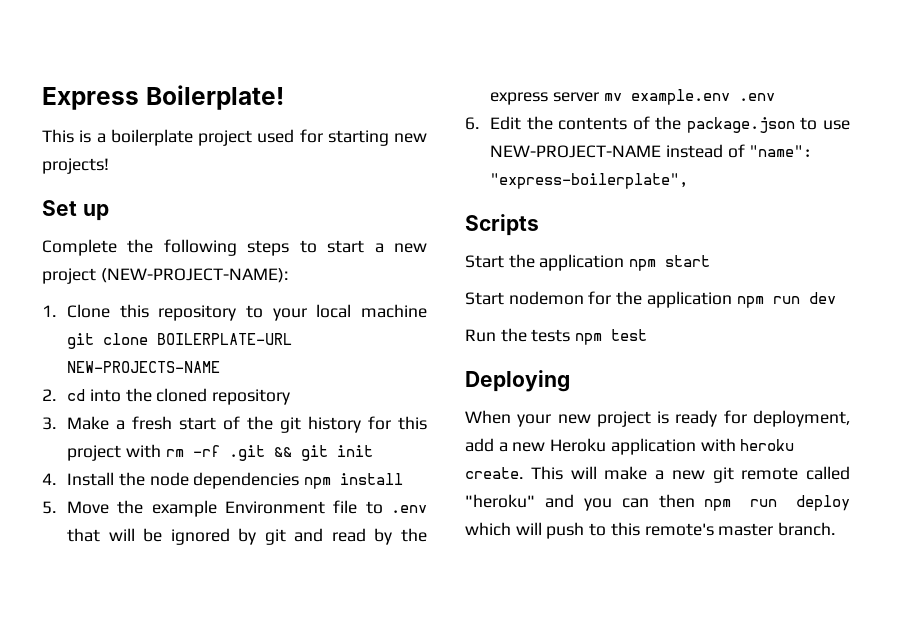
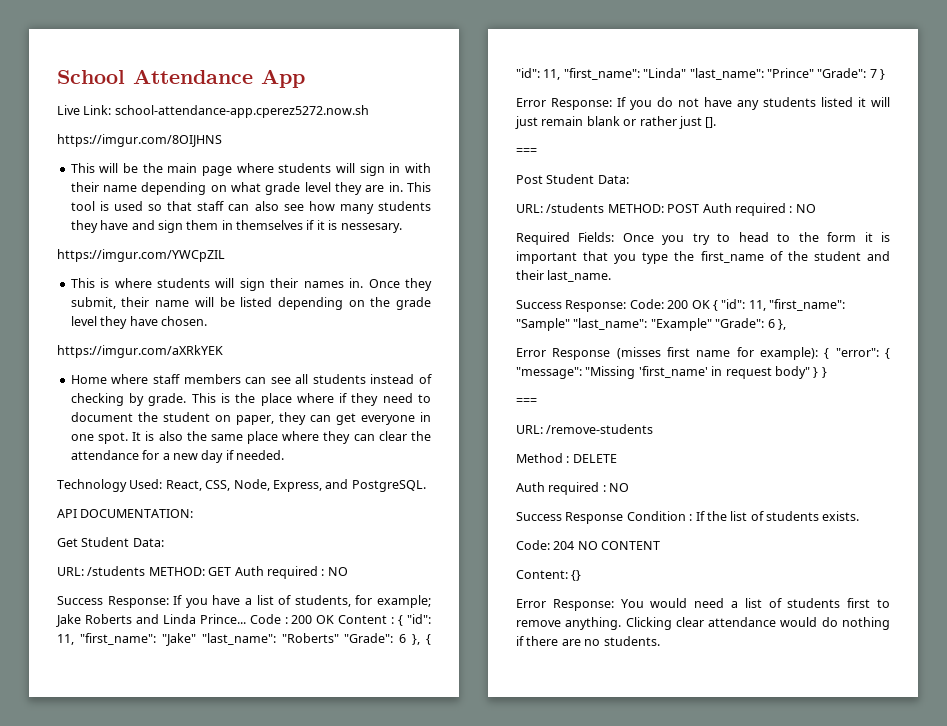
[42,85,284,110] [42,129,427,146] [42,158,109,174] [42,200,109,221] [42,239,428,256] [42,268,288,284] [42,304,427,321] [67,333,293,349] [67,361,221,373] [42,388,291,405] [42,416,427,433] [67,444,373,461] [42,472,404,489] [42,500,427,517] [67,528,427,545] [490,89,775,105] [465,116,850,133] [490,144,813,158] [490,173,689,189] [465,214,539,236] [465,254,711,271] [465,291,836,308] [465,328,648,345] [465,370,570,392] [465,410,850,427] [465,438,795,455] [465,466,850,483] [465,494,850,511] [465,522,836,539] Express Boilerplate! // This is a boilerplate project used for starting new projects! // Set up // Complete the following steps to start a new project (NEW-PROJECT-NAME): // 1. Clone this repository to your local machine git clone BOILERPLATE-URL NEW-PROJECTS-NAME // 2. cd into the cloned repository // 3. Make a fresh start of the git history for this project with rm -rf .git && git init // 4. Install the node dependencies npm install // 5. Move the example Environment file to .env that will be ignored by git and read by the express server mv example.env .env // 6. Edit the contents of the package.json to use NEW-PROJECT-NAME instead of "name": "express-boilerplate", // Scripts // Start the application npm start // Start nodemon for the application npm run dev // Run the tests npm test // Deploying // When your new project is ready for deployment, add a new Heroku application with heroku create. This will make a new git remote called "heroku" and you can then npm run deploy which will push to this remote's master branch. -> [57,69,305,88] [57,105,369,118] [57,134,222,147] [70,163,432,176] [70,182,431,195] [70,201,432,214] [70,220,402,233] [57,249,225,262] [70,278,433,291] [70,297,432,310] [70,316,207,329] [57,345,223,358] [70,374,432,384] [70,393,431,406] [70,412,431,425] [70,431,431,444] [70,450,284,463] [57,479,426,492] [57,509,194,518] [57,537,164,547] [57,566,348,579] [57,595,431,608] [56,614,432,627] [57,633,431,646] [516,68,885,80] [516,97,890,110] [515,116,717,129] [516,148,537,155] [516,174,629,184] [516,203,816,216] [516,232,890,245] [516,251,890,264] [516,270,612,282] [516,299,845,312] [516,318,786,331] [516,347,890,360] [516,366,827,379] [516,398,537,405] [516,424,654,434] [516,453,617,463] [516,482,630,495] [516,511,860,524] [516,540,661,550] [516,570,582,581] [516,598,890,611] [516,617,890,630] [516,636,660,646] School Attendance App // Live Link: school-attendance-app.cperez5272.now.sh // https://imgur.com/8OIJHNS // This will be the main page where students will sign in with their name depending on what grade level they are in. This tool is used so that staff can also see how many students they have and sign them in themselves if it is nessesary. // https://imgur.com/YWCpZIL // This is where students will sign their names in. Once they submit, their name will be listed depending on the grade level they have chosen. // https://imgur.com/aXRkYEK // Home where staff members can see all students instead of checking by grade. This is the place where if they need to document the student on paper, they can get everyone in one spot. It is also the same place where they can clear the attendance for a new day if needed. // Technology Used: React, CSS, Node, Express, and PostgreSQL. // API DOCUMENTATION: // Get Student Data: // URL: /students METHOD: GET Auth required : NO // Success Response: If you have a list of students, for example; Jake Roberts and Linda Prince... Code : 200 OK Content : { "id": 11, "first_name": "Jake" "last_name": "Roberts" "Grade": 6 }, { "id": 11, "first_name": "Linda" "last_name": "Prince" "Grade": 7 } // Error Response: If you do not have any students listed it will just remain blank or rather just []. // === // Post Student Data: // URL: /students METHOD: POST Auth required : NO // Required Fields: Once you try to head to the form it is important that you type the first_name of the student and their last_name. // Success Response: Code: 200 OK { "id": 11, "first_name": "Sample" "last_name": "Example" "Grade": 6 }, // Error Response (misses first name for example): { "error": { "message": "Missing 'first_name' in request body" } } // === // URL: /remove-students // Method : DELETE // Auth required : NO // Success Response Condition : If the list of students exists. // Code: 204 NO CONTENT // Content: {} // Error Response: You would need a list of students first to remove anything. Clicking clear attendance would do nothing if there are no students.

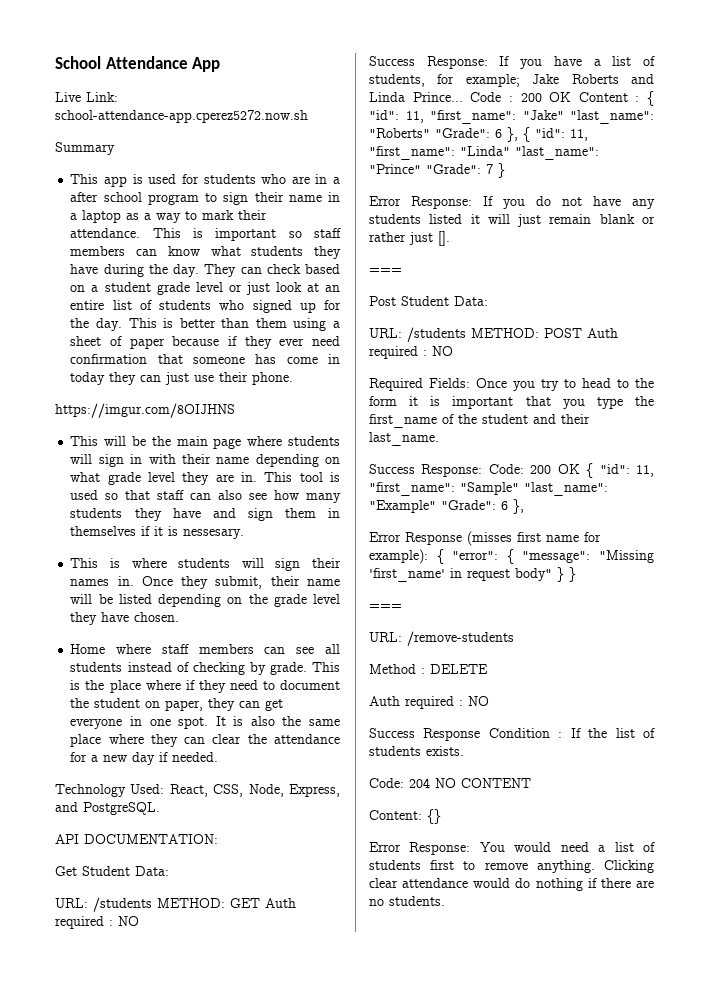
(369, 111) none -> [55,142,115,155] [70,174,341,187] [70,192,341,205] [70,210,268,223] [70,228,341,241] [70,246,341,259] [70,264,340,277] [70,282,340,295] [70,300,342,313] [70,318,340,331] [70,336,341,349] [70,354,340,364] [70,372,294,385] // Summary // This app is used for students who are in a after school program to sign their name in a laptop as a way to mark their attendance. This is important so staff members can know what students they have during the day. They can check based on a student grade level or just look at an entire list of students who signed up for the day. This is better than them using a sheet of paper because if they ever need confirmation that someone has come in today they can just use their phone.
[57,249,225,262] // https://imgur.com/YWCpZIL -> (245, 533) none
[57,345,223,358] // https://imgur.com/aXRkYEK -> (180, 617) none

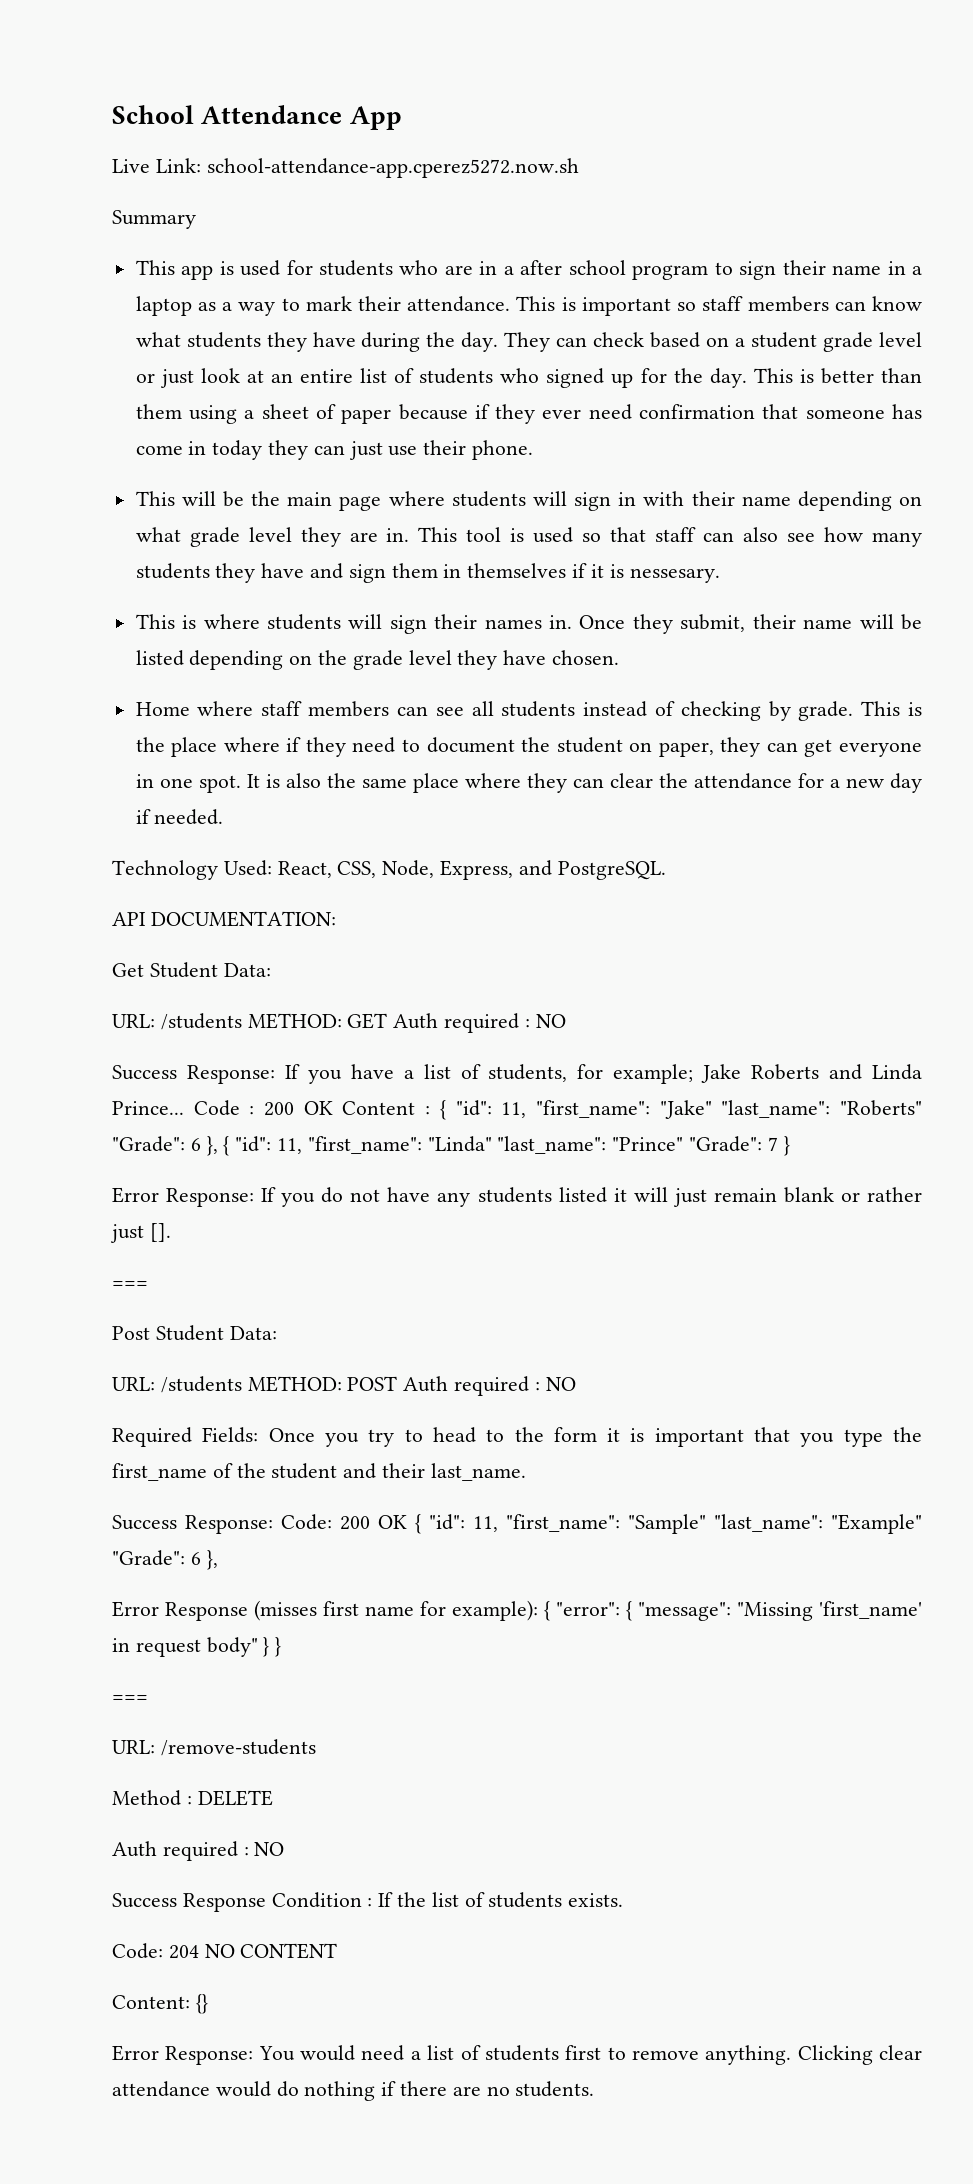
[55,403,235,418] // https://imgur.com/8OIJHNS -> (534, 450) none

